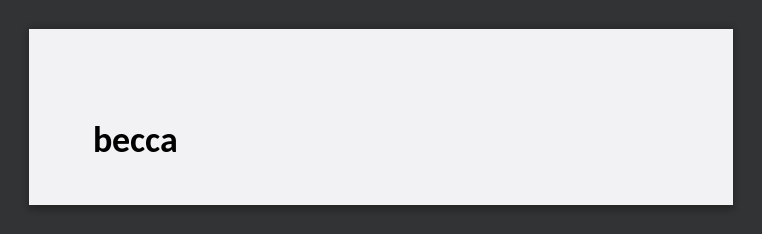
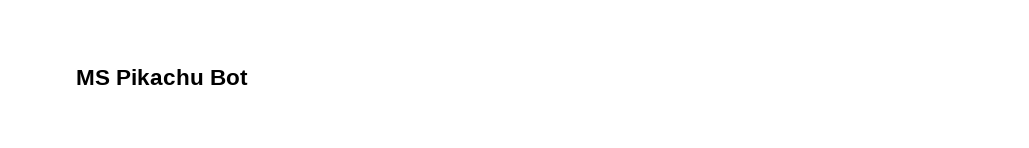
[93,126,178,152] becca -> [76,69,249,85] MS Pikachu Bot

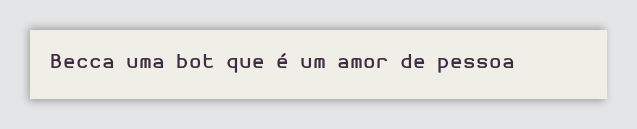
[76,69,249,85] MS Pikachu Bot -> [50,53,515,73] Becca uma bot que é um amor de pessoa

